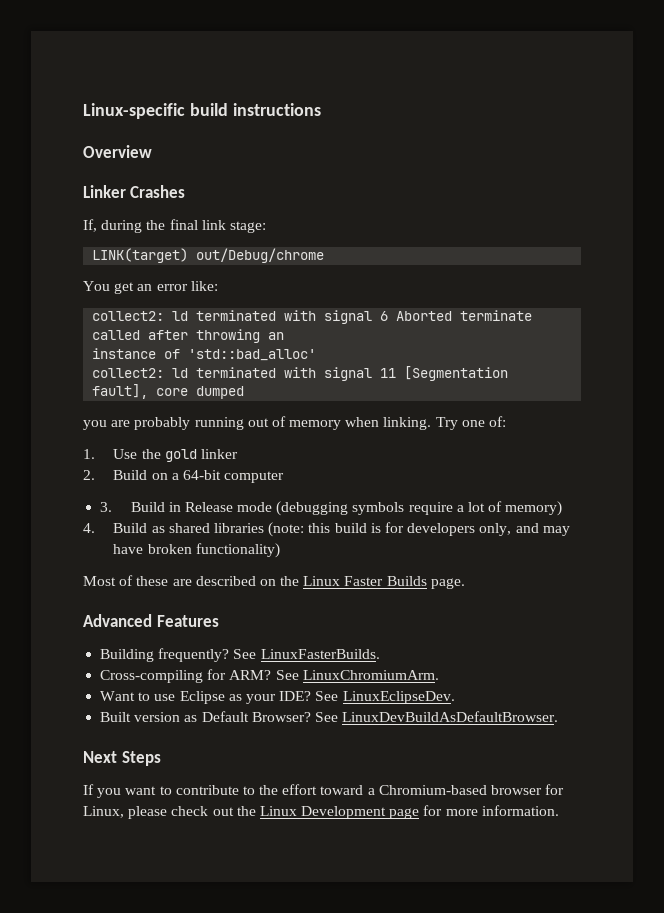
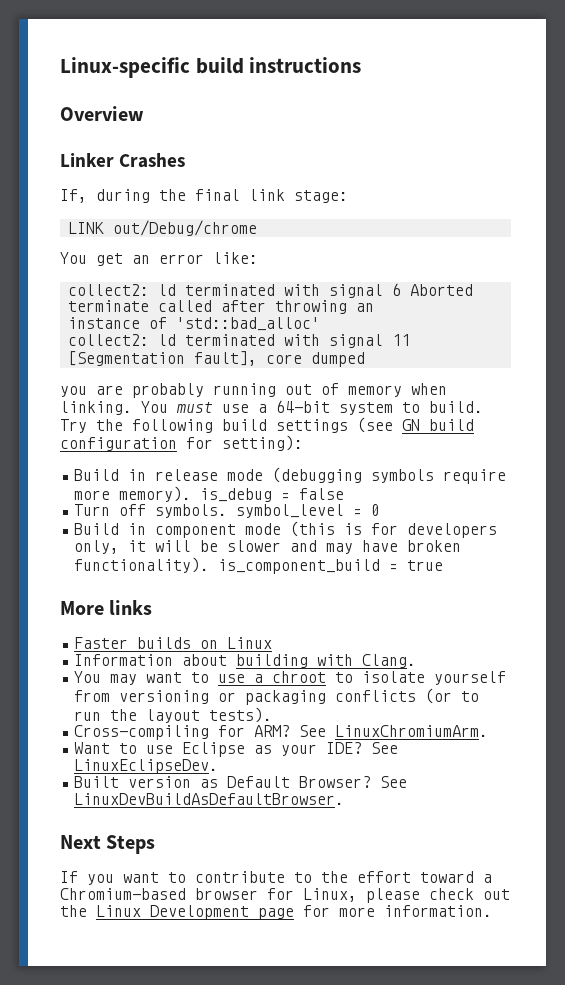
[92,248,189,263] LINK(target) -> [67,222,104,234] LINK
[435,416,507,430] [83,449,239,462] [83,470,285,483] [100,502,233,512] Try one of: // 1. Use the gold linker // 2. Build on a 64-bit computer // 3. Build in Release -> [141,400,483,415] [60,417,474,433] [60,435,303,451] [74,469,219,481] You must use a 64-bit system to build. Try the following build settings (see GN build configuration for setting): // Build in release
[456,501,563,516] [83,522,570,537] [113,543,280,558] [83,575,465,589] [83,614,219,627] [100,648,380,662] a lot of memory) // 4. Build as shared libraries (note: this build is for developers only, and may have broken functionality) // Most of these are described on the Linux Faster Builds page. // Advanced Features // Building frequently? See LinuxFasterBuilds. -> [74,486,345,502] [74,504,381,518] [74,521,498,538] [74,540,462,554] [74,557,444,574] [60,600,153,615] [74,637,273,649] [74,654,417,668] [74,671,507,685] [74,688,480,705] [74,707,273,723] more memory). is_debug = false // Turn off symbols. symbol_level = 0 // Build in component mode (this is for developers only, it will be slower and may have broken functionality). is_component_build = true // More links // Faster builds on Linux // Information about building with Clang. // You may want to use a chroot to isolate yourself from versioning or packaging conflicts (or to run the layout tests).

